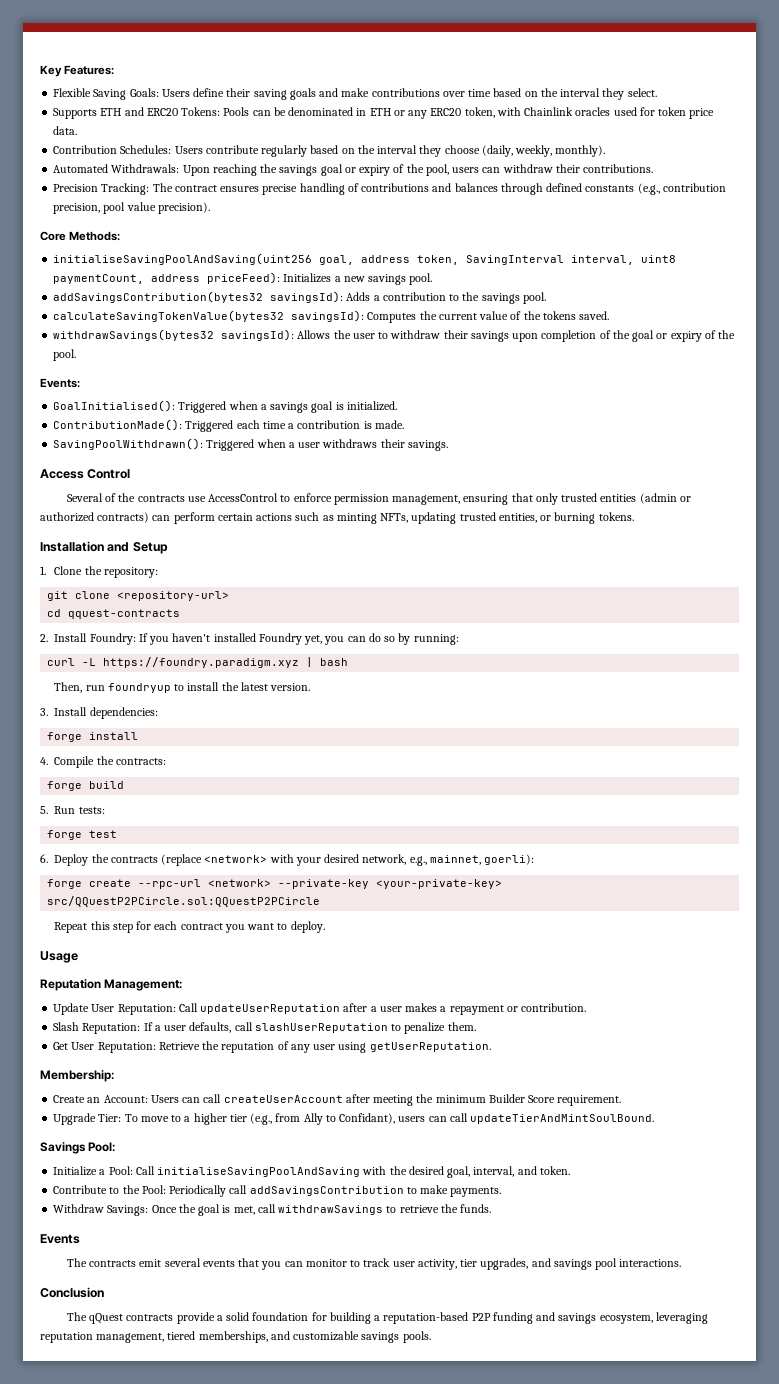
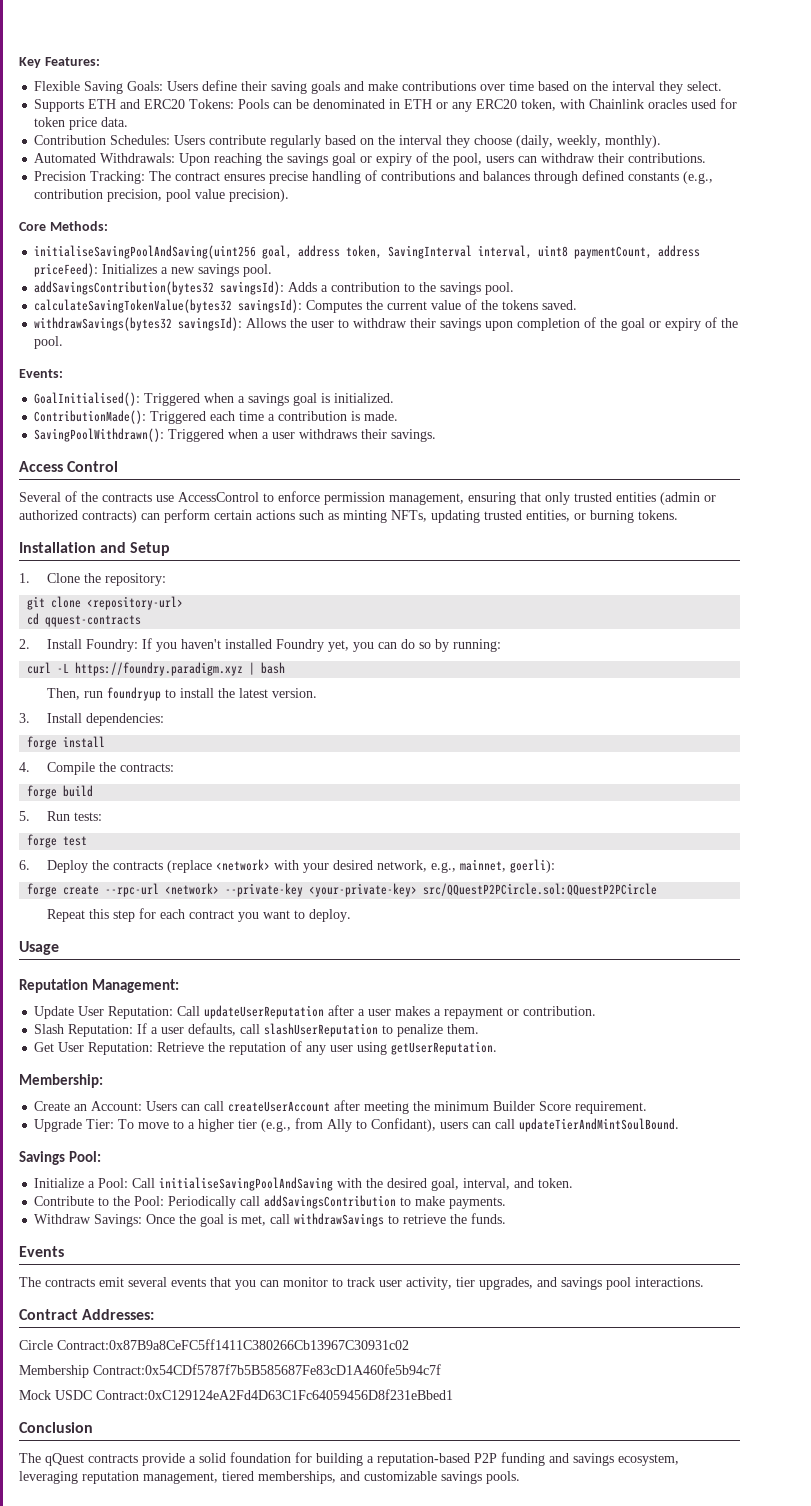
(682, 1263) none -> [19,1309,155,1320] [19,1339,409,1350] [19,1364,441,1378] [19,1389,453,1400] // Contract Addresses: // Circle Contract:0x87B9a8CeFC5ff1411C380266Cb13967C30931c02 // Membership Contract:0x54CDf5787f7b5B585687Fe83cD1A460fe5b94c7f // Mock USDC Contract:0xC129124eA2Fd4D63C1Fc64059456D8f231eBbed1

